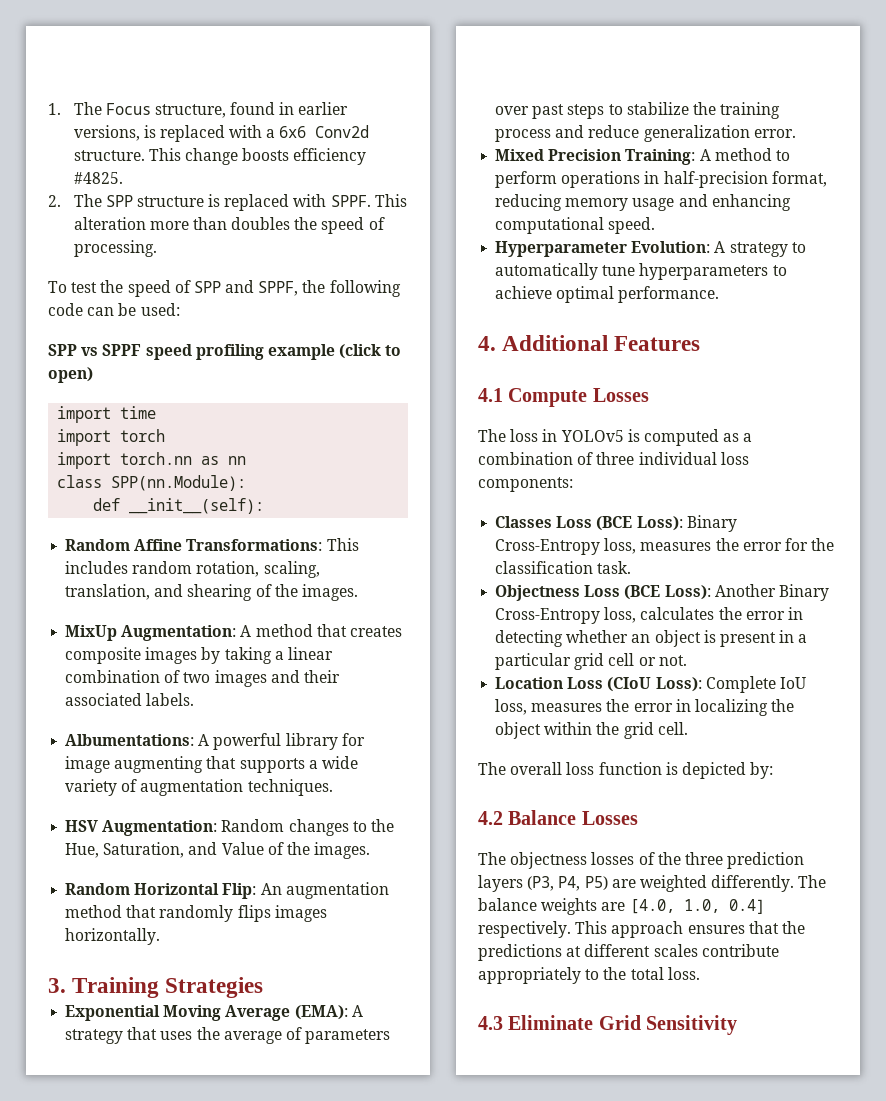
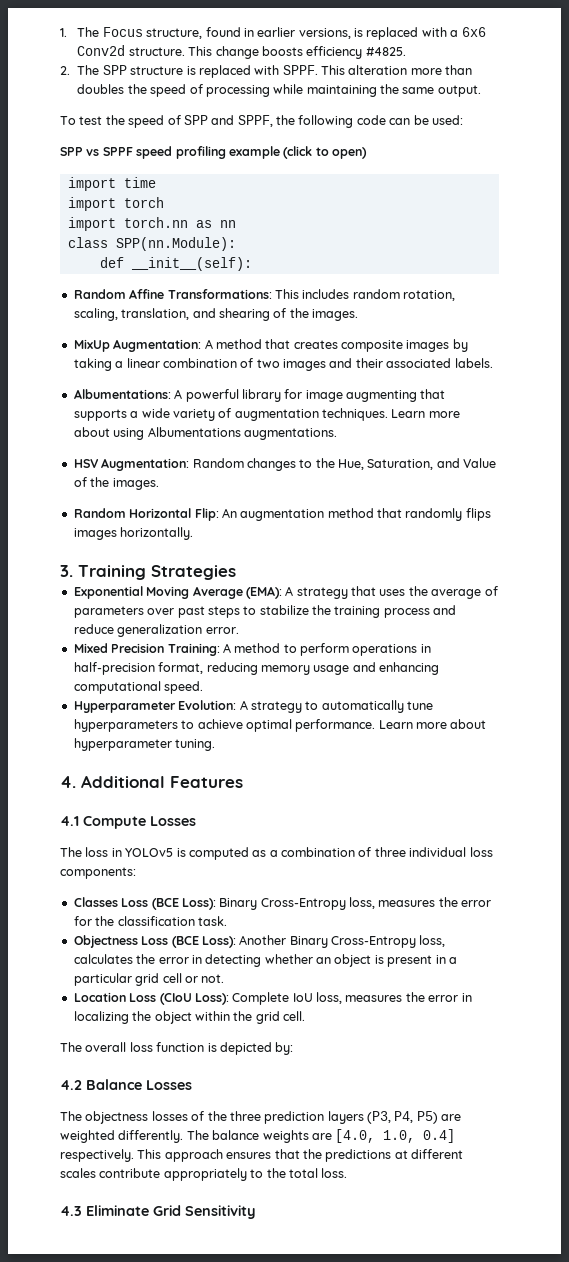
[73,240,157,257] processing. -> [205,84,481,97] processing while maintaining the same output.
(333, 787) none -> [391,409,460,418] [73,427,337,440] Learn more about using Albumentations augmentations.
(720, 294) none -> [378,719,487,729] [73,738,216,751] Learn more about hyperparameter tuning.

